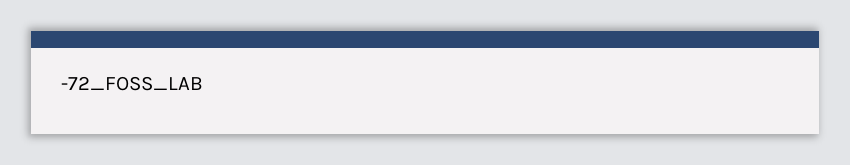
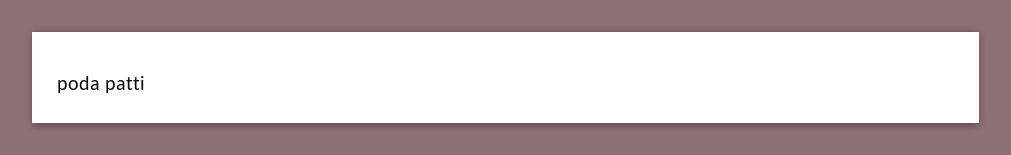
[61,76,203,91] -72_FOSS_LAB -> [57,76,146,93] poda patti

